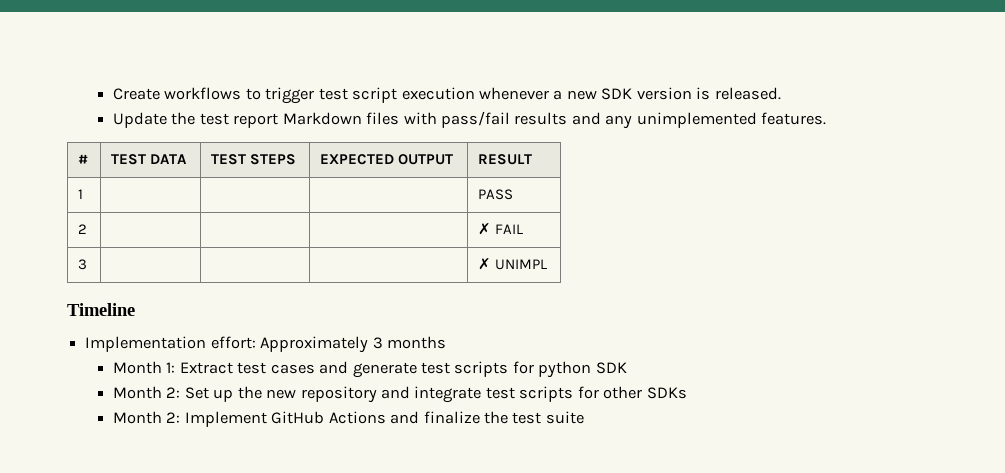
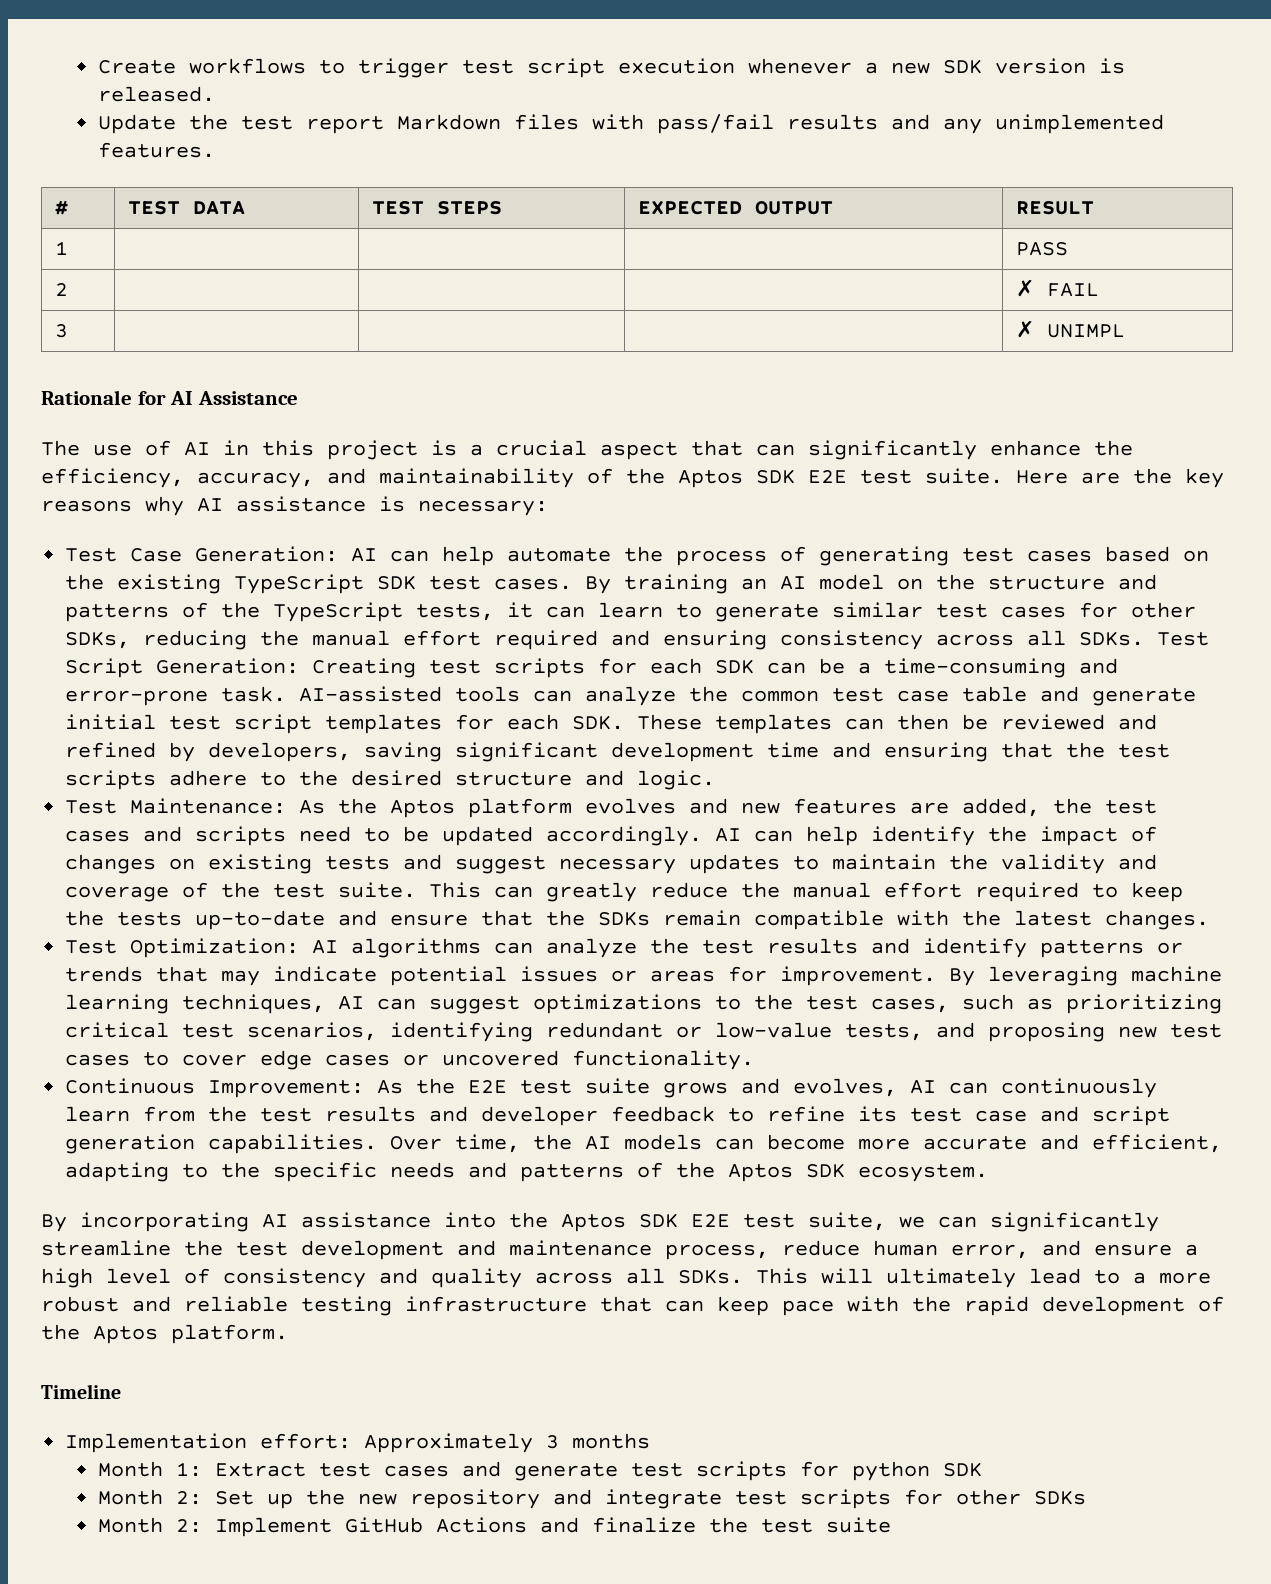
(548, 264) none -> [41,390,299,405] [41,440,1133,460] [41,468,1224,488] [41,496,548,516] [65,546,1210,566] [65,574,1158,594] [65,602,1197,622] [65,630,1210,650] [65,658,1119,678] [65,686,1197,706] [65,714,1158,734] [65,742,1171,762] [65,770,716,790] [65,798,1158,818] [65,826,1158,846] [65,854,1158,874] [65,882,1184,902] [65,910,1210,930] [65,938,1184,958] [65,966,1223,986] [65,994,1223,1014] [65,1022,1223,1042] [65,1050,755,1070] [65,1078,1158,1098] [65,1106,1171,1126] [65,1134,1223,1154] [65,1162,989,1182] [41,1212,1159,1232] [41,1240,1198,1260] [41,1268,1211,1288] [41,1296,1224,1316] [41,1324,288,1344] // Rationale for AI Assistance // The use of AI in this project is a crucial aspect that can significantly enhance the efficiency, accuracy, and maintainability of the Aptos SDK E2E test suite. Here are the key reasons why AI assistance is necessary: // Test Case Generation: AI can help automate the process of generating test cases based on the existing TypeScript SDK test cases. By training an AI model on the structure and patterns of the TypeScript tests, it can learn to generate similar test cases for other SDKs, reducing the manual effort required and ensuring consistency across all SDKs. Test Script Generation: Creating test scripts for each SDK can be a time-consuming and error-prone task. AI-assisted tools can analyze the common test case table and generate initial test script templates for each SDK. These templates can then be reviewed and refined by developers, saving significant development time and ensuring that the test scripts adhere to the desired structure and logic. // Test Maintenance: As the Aptos platform evolves and new features are added, the test cases and scripts need to be updated accordingly. AI can help identify the impact of changes on existing tests and suggest necessary updates to maintain the validity and coverage of the test suite. This can greatly reduce the manual effort required to keep the tests up-to-date and ensure that the SDKs remain compatible with the latest changes. // Test Optimization: AI algorithms can analyze the test results and identify patterns or trends that may indicate potential issues or areas for improvement. By leveraging machine learning techniques, AI can suggest optimizations to the test cases, such as prioritizing critical test scenarios, identifying redundant or low-value tests, and proposing new test cases to cover edge cases or uncovered functionality. // Continuous Improvement: As the E2E test suite grows and evolves, AI can continuously learn from the test results and developer feedback to refine its test case and script generation capabilities. Over time, the AI models can become more accurate and efficient, adapting to the specific needs and patterns of the Aptos SDK ecosystem. // By incorporating AI assistance into the Aptos SDK E2E test suite, we can significantly streamline the test development and maintenance process, reduce human error, and ensure a high level of consistency and quality across all SDKs. This will ultimately lead to a more robust and reliable testing infrastructure that can keep pace with the rapid development of the Aptos platform.

